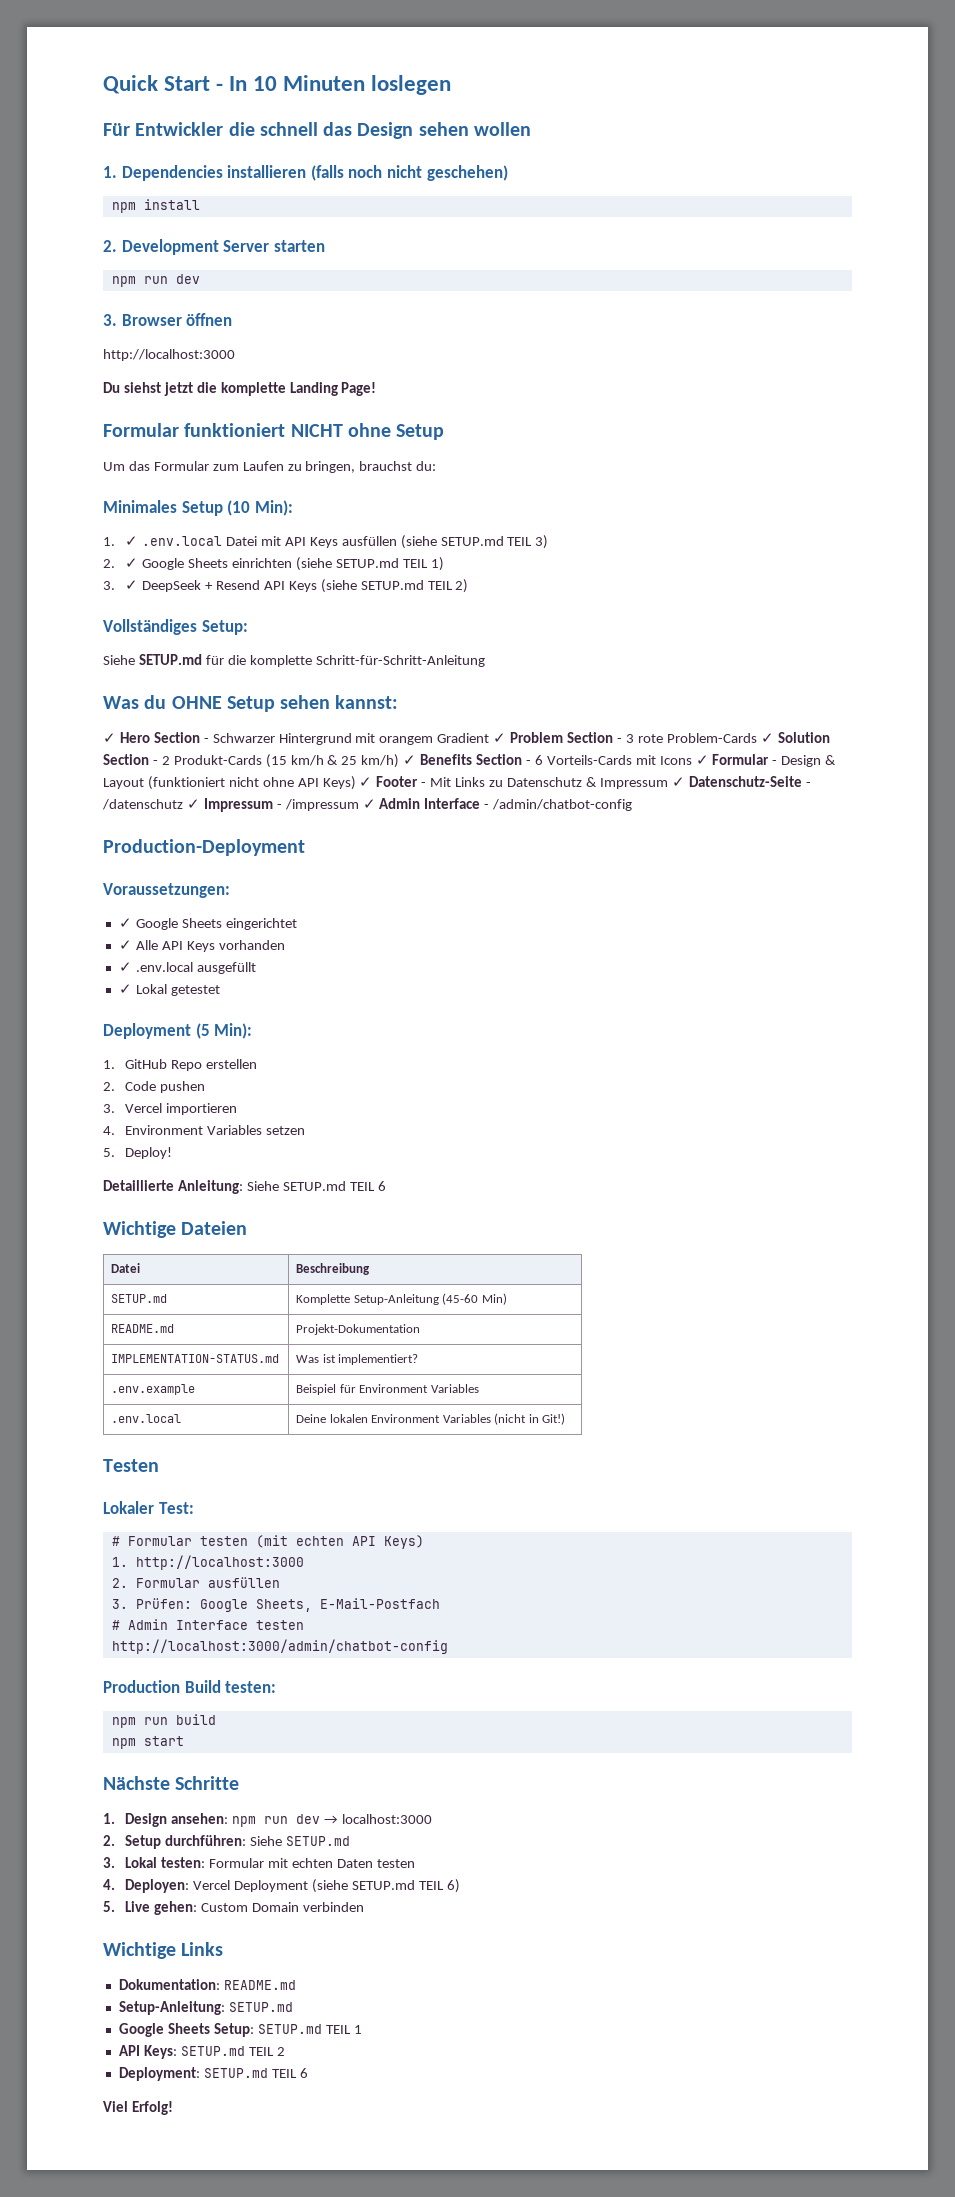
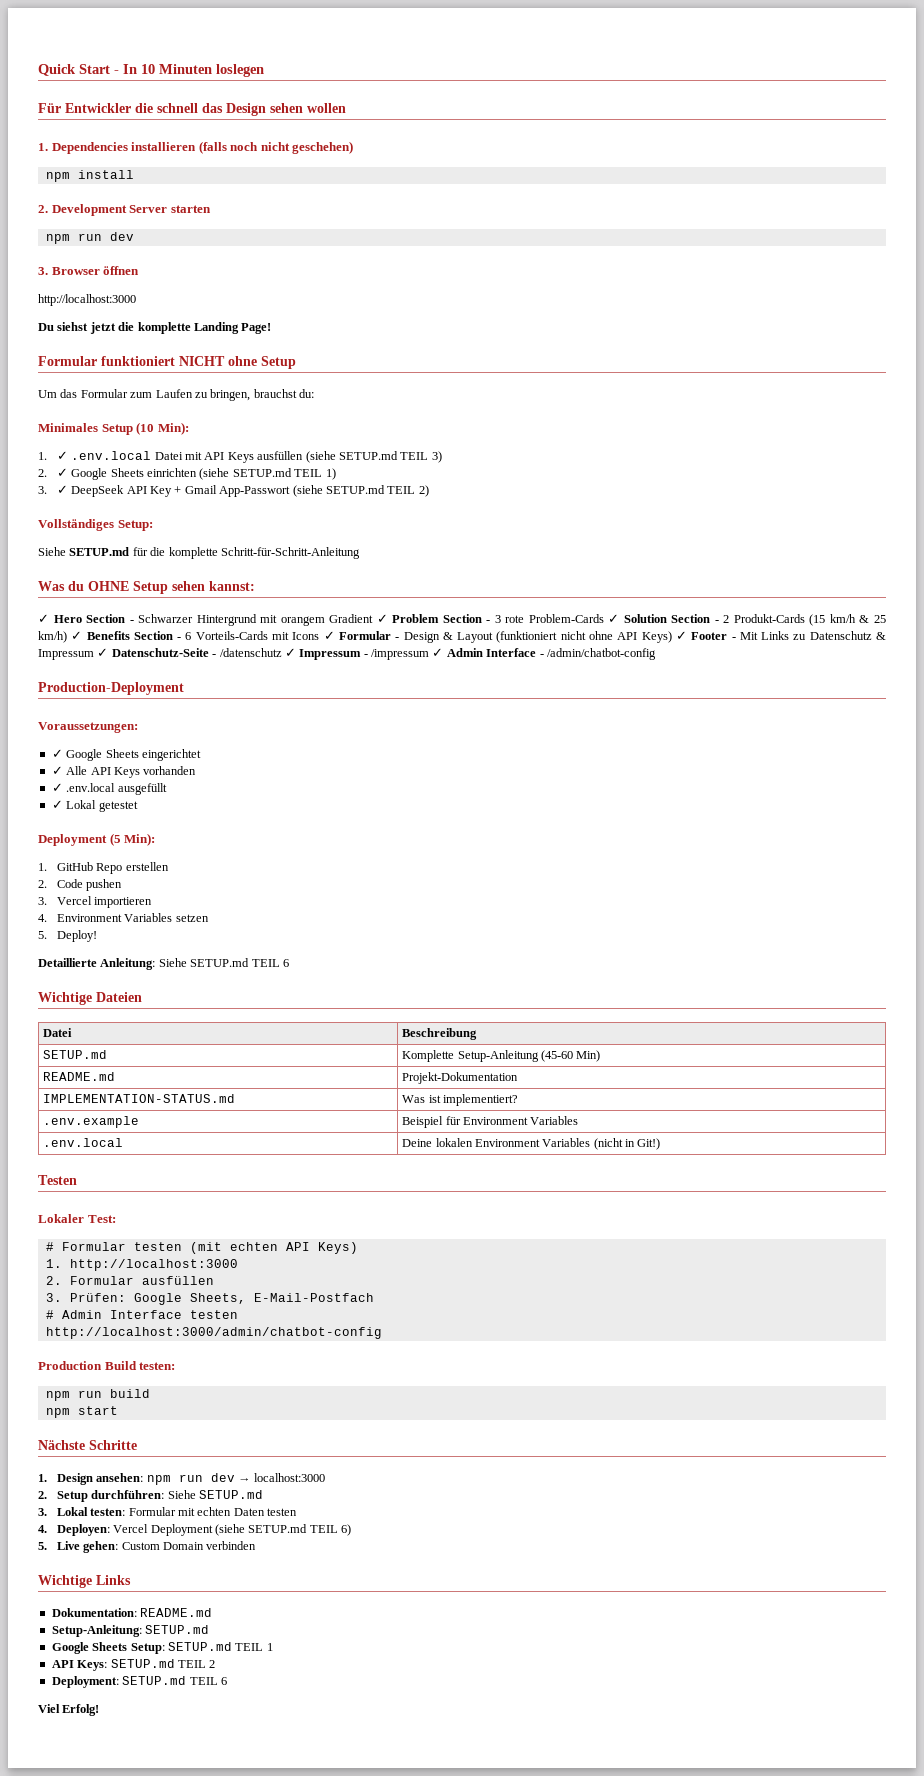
[205,580,317,592] + Resend API Keys -> [126,485,291,497] API Key + Gmail App-Passwort

